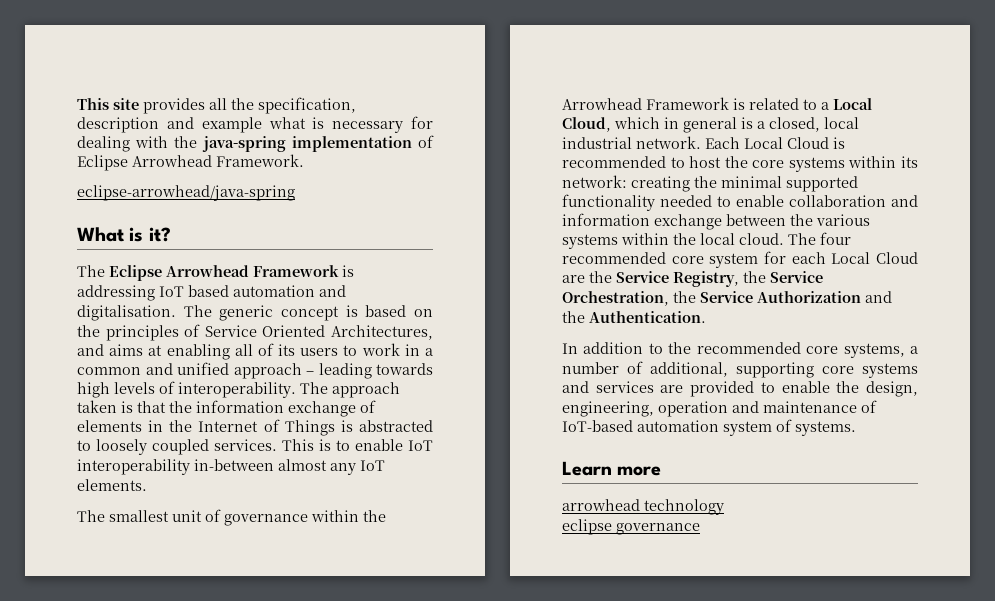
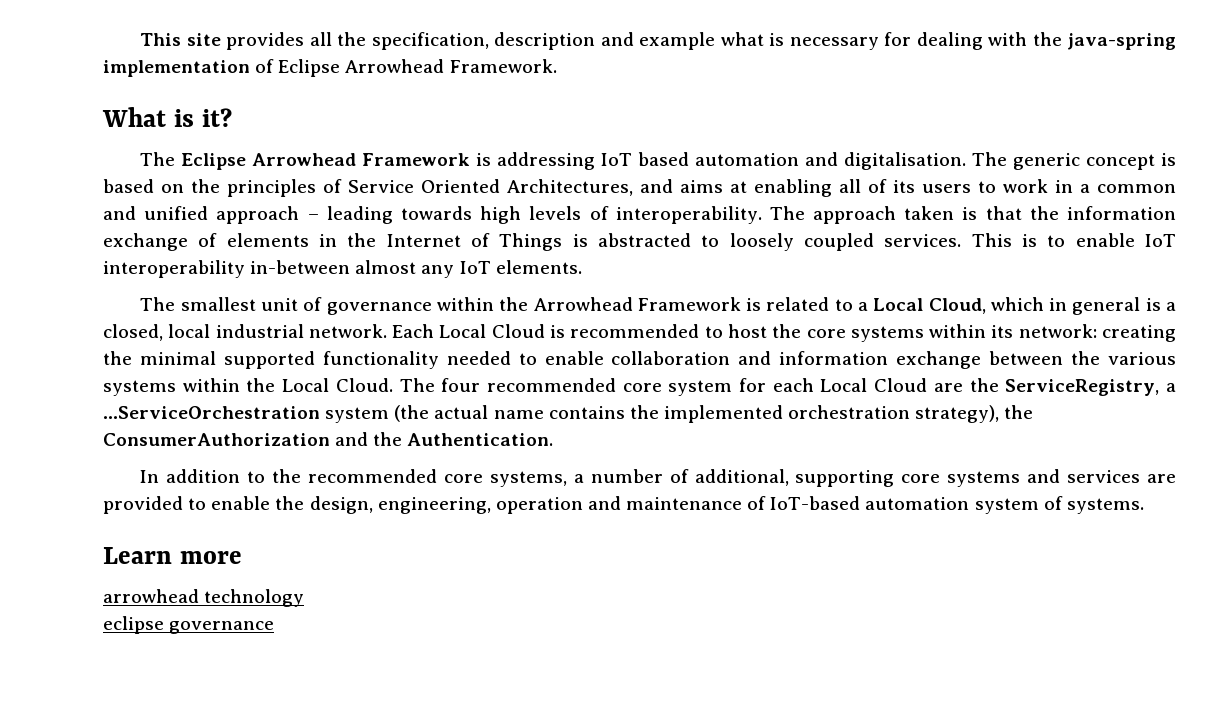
[77,185,295,201] // eclipse-arrowhead/java-spring -> (557, 66) none
[700,233,784,245] local cloud. -> [282,378,393,392] Local Cloud.
[616,271,823,287] [562,291,861,306] Service Registry, the Service Orchestration, the Service Authorization -> [1005,379,1177,396] [103,405,1034,423] [103,433,330,446] ServiceRegistry, a ...ServiceOrchestration system (the actual name contains the implemented orchestration strategy), the ConsumerAuthorization

